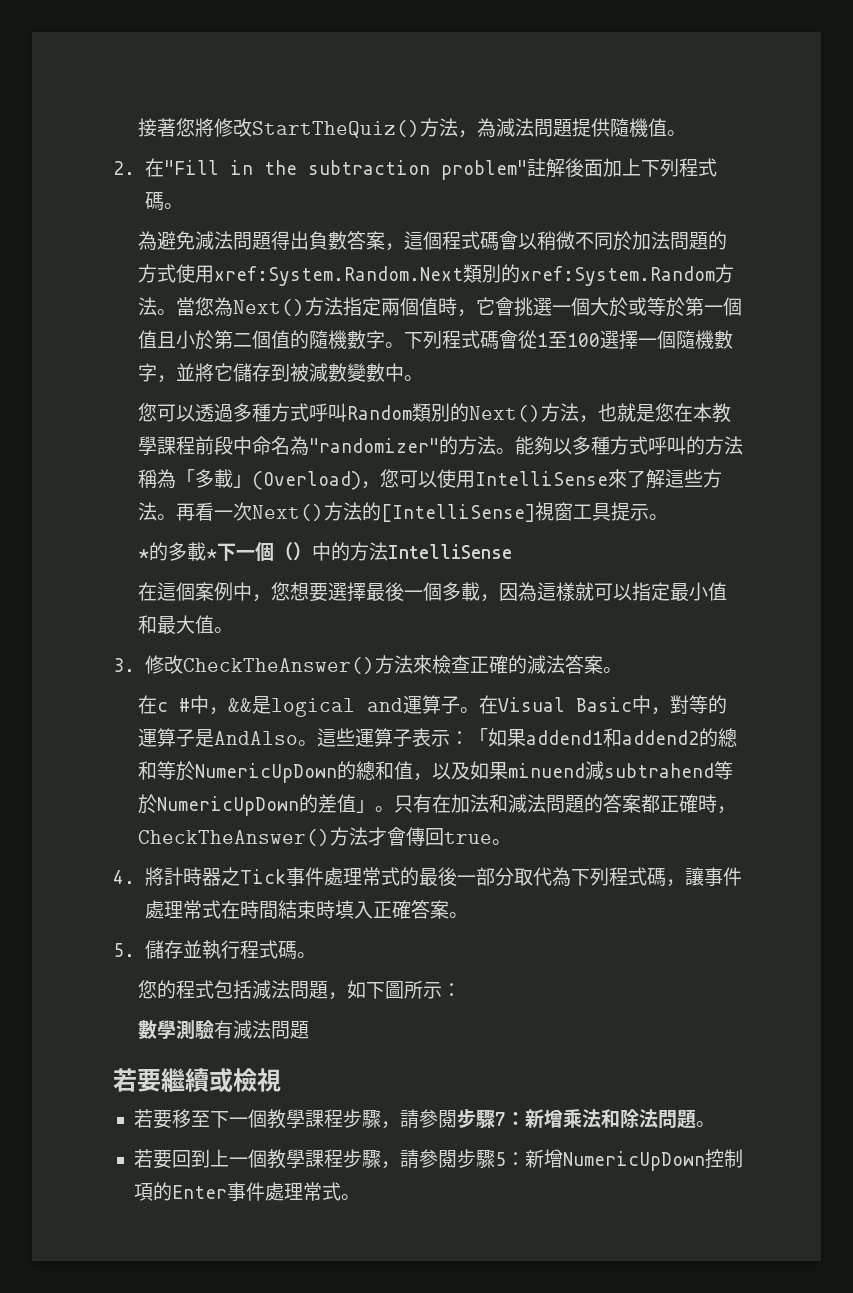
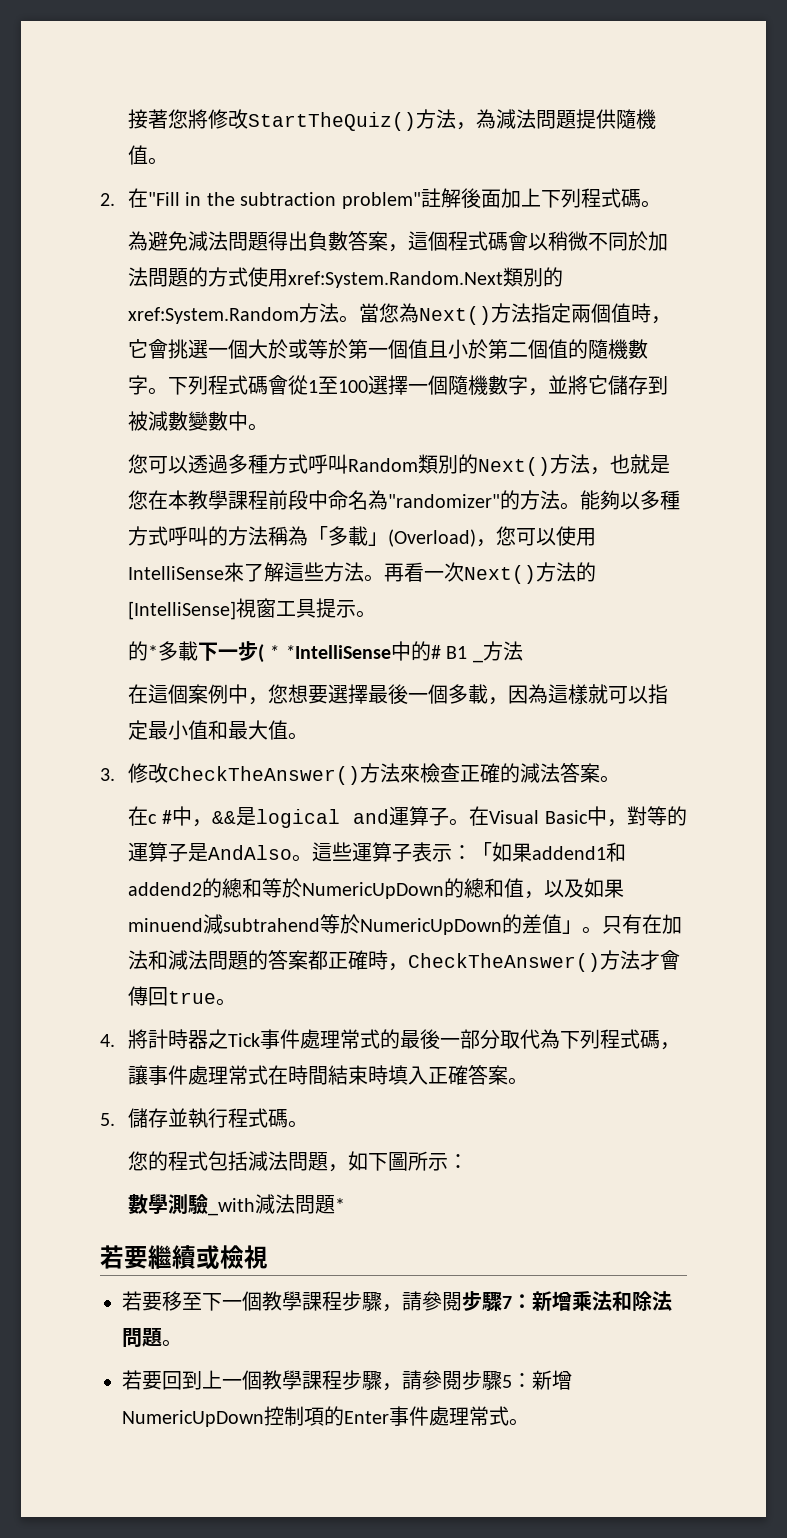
[137,542,512,562] *的多載*下一個（）中的方法IntelliSense -> [128,641,468,663] [472,641,523,663] 的*多載下一步( * *IntelliSense中的# B1 _方法
[213,1020,309,1039] 有減法問題 -> [208,1194,346,1216] _with減法問題*

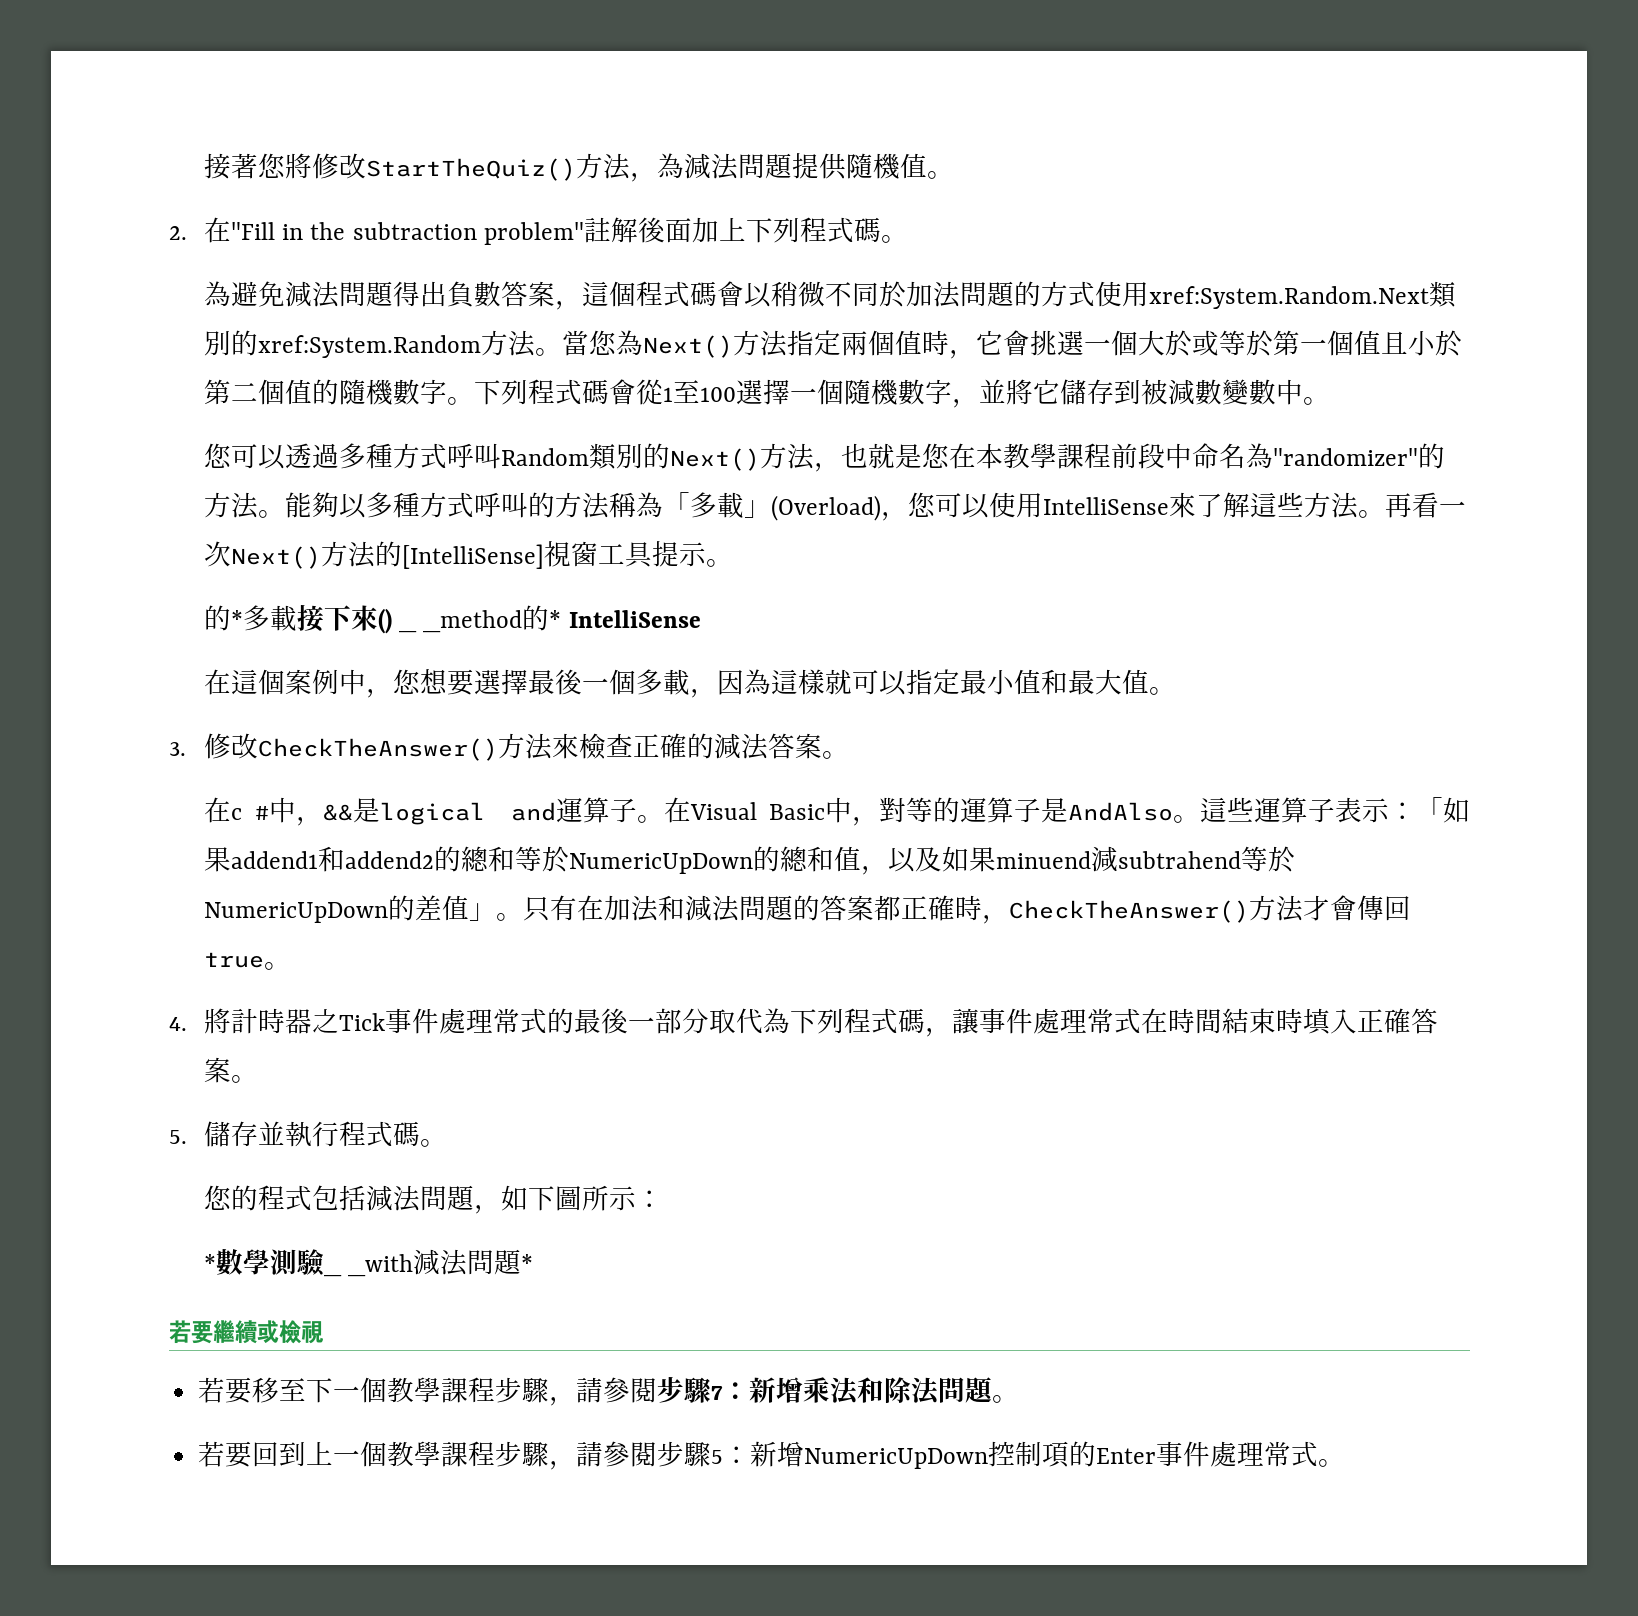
[198,641,468,663] [472,641,523,663] 下一步( * *IntelliSense中的# B1 _方法 -> [297,604,701,634] 接下來() _ _method的* IntelliSense
(469, 1161) none -> [204,1254,217,1272] *
(209, 1204) none -> [324,1272,343,1277] _

